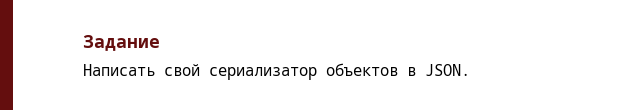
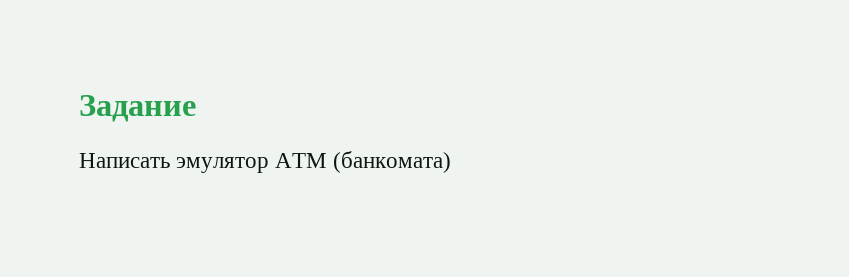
[164,63,470,80] свой сериализатор объектов в JSON. -> [176,151,451,173] эмулятор АТМ (банкомата)

